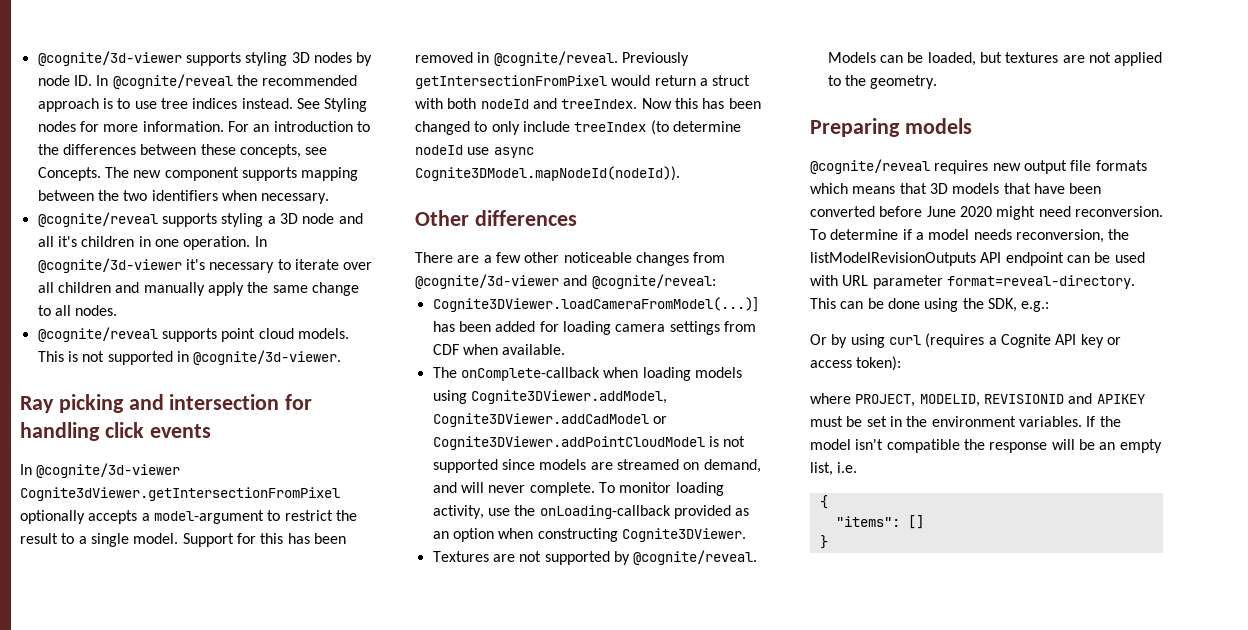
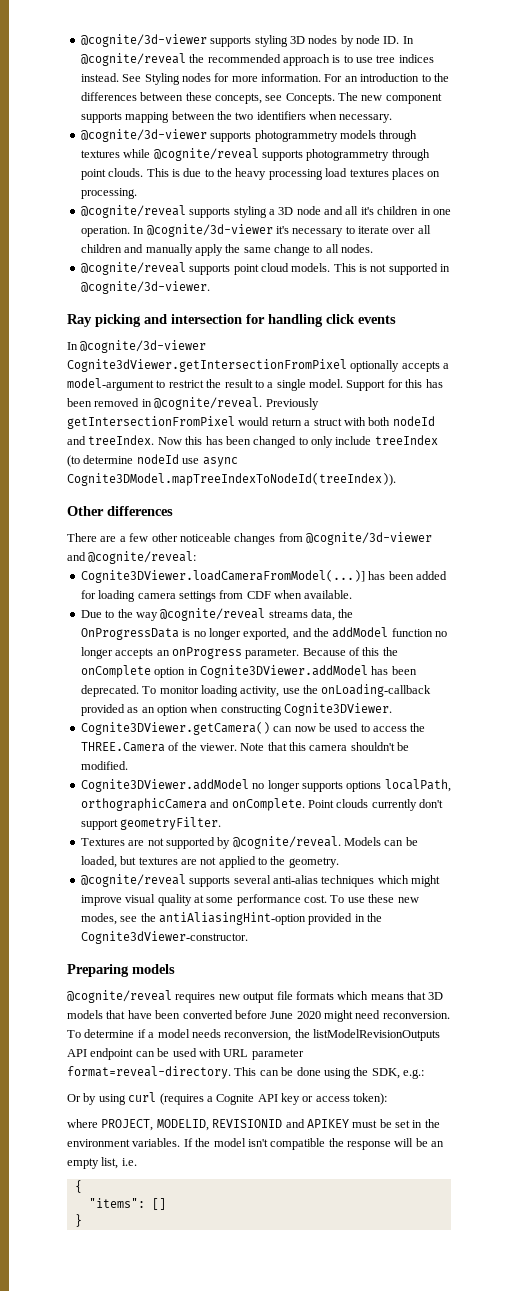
(330, 198) none -> [80,129,418,142] [80,148,430,161] [80,168,441,180] [80,188,137,199] // @cognite/3d-viewer supports photogrammetry models through textures while @cognite/reveal supports photogrammetry through point clouds. This is due to the heavy processing load textures places on processing.
[415,166,680,181] Cognite3DModel.mapNodeId(nodeId)). -> [67,473,396,486] Cognite3DModel.mapTreeIndexToNodeId(treeIndex)).
[432,367,742,381] [432,390,667,404] [432,413,667,427] [432,436,746,450] [432,459,761,473] [432,482,595,496] The onComplete-callback when loading models using Cognite3DViewer.addModel, Cognite3DViewer.addCadModel or Cognite3DViewer.addPointCloudModel is not supported since models are streamed on demand, and will never complete. -> [80,608,354,621] [80,627,448,640] [80,647,398,659] [80,665,417,678] [80,685,139,697] Due to the way @cognite/reveal streams data, the OnProgressData is no longer exported, and the addModel function no longer accepts an onProgress parameter. Because of this the onComplete option in Cognite3DViewer.addModel has been deprecated.
(746, 535) none -> [80,722,426,735] [80,742,410,752] [80,761,128,770] [80,779,451,792] [80,798,443,811] [80,817,222,830] // Cognite3DViewer.getCamera() can now be used to access the THREE.Camera of the viewer. Note that this camera shouldn't be modified. // Cognite3DViewer.addModel no longer supports options localPath, orthographicCamera and onComplete. Point clouds currently don't support geometryFilter.
(938, 82) none -> [80,874,440,887] [80,894,419,906] [80,912,382,925] [80,931,248,944] // @cognite/reveal supports several anti-alias techniques which might improve visual quality at some performance cost. To use these new modes, see the antiAliasingHint-option provided in the Cognite3dViewer-constructor.

